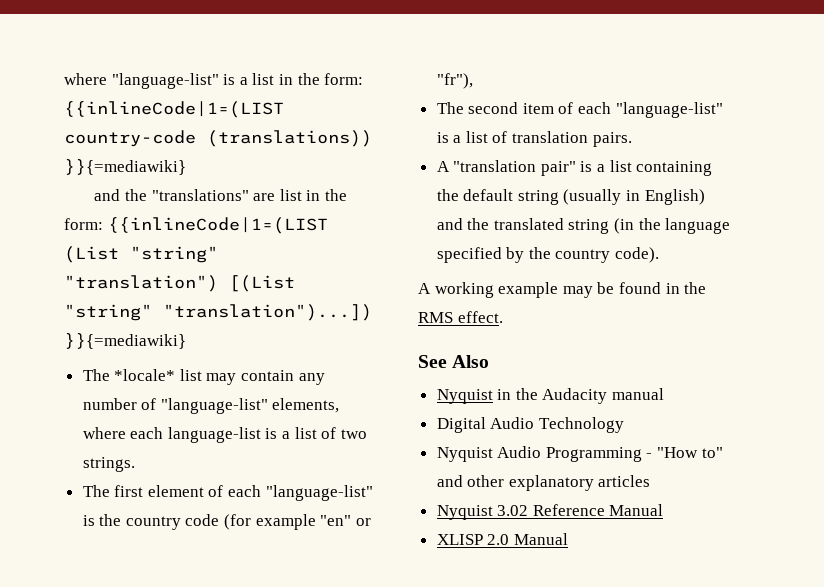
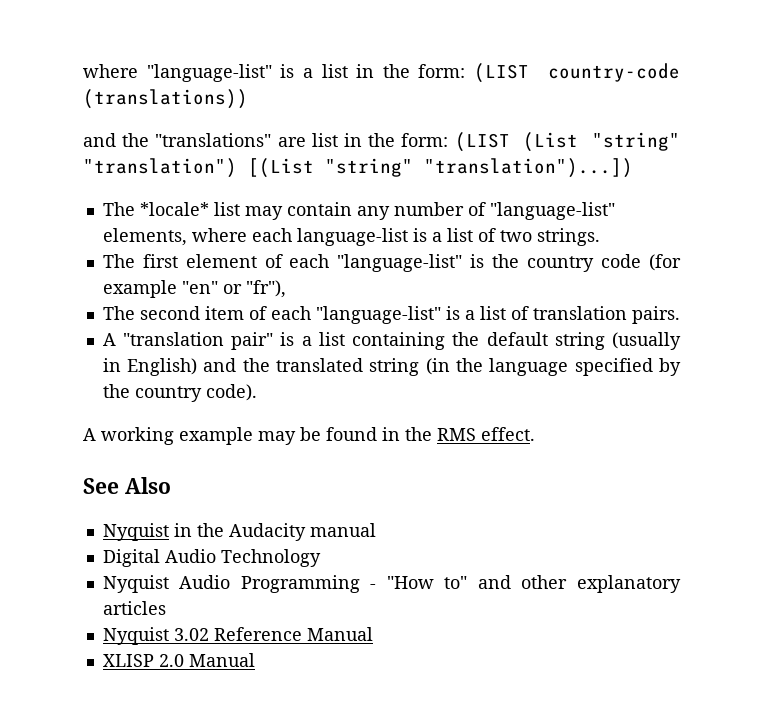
[64,101,284,118] {{inlineCode|1=(LIST -> [474,63,530,83] (LIST
[64,159,186,175] }}{=mediawiki} -> (248, 99) none
[107,217,328,234] {{inlineCode|1=(LIST -> [454,132,510,152] (LIST
[64,333,186,349] }}{=mediawiki} -> (633, 168) none

